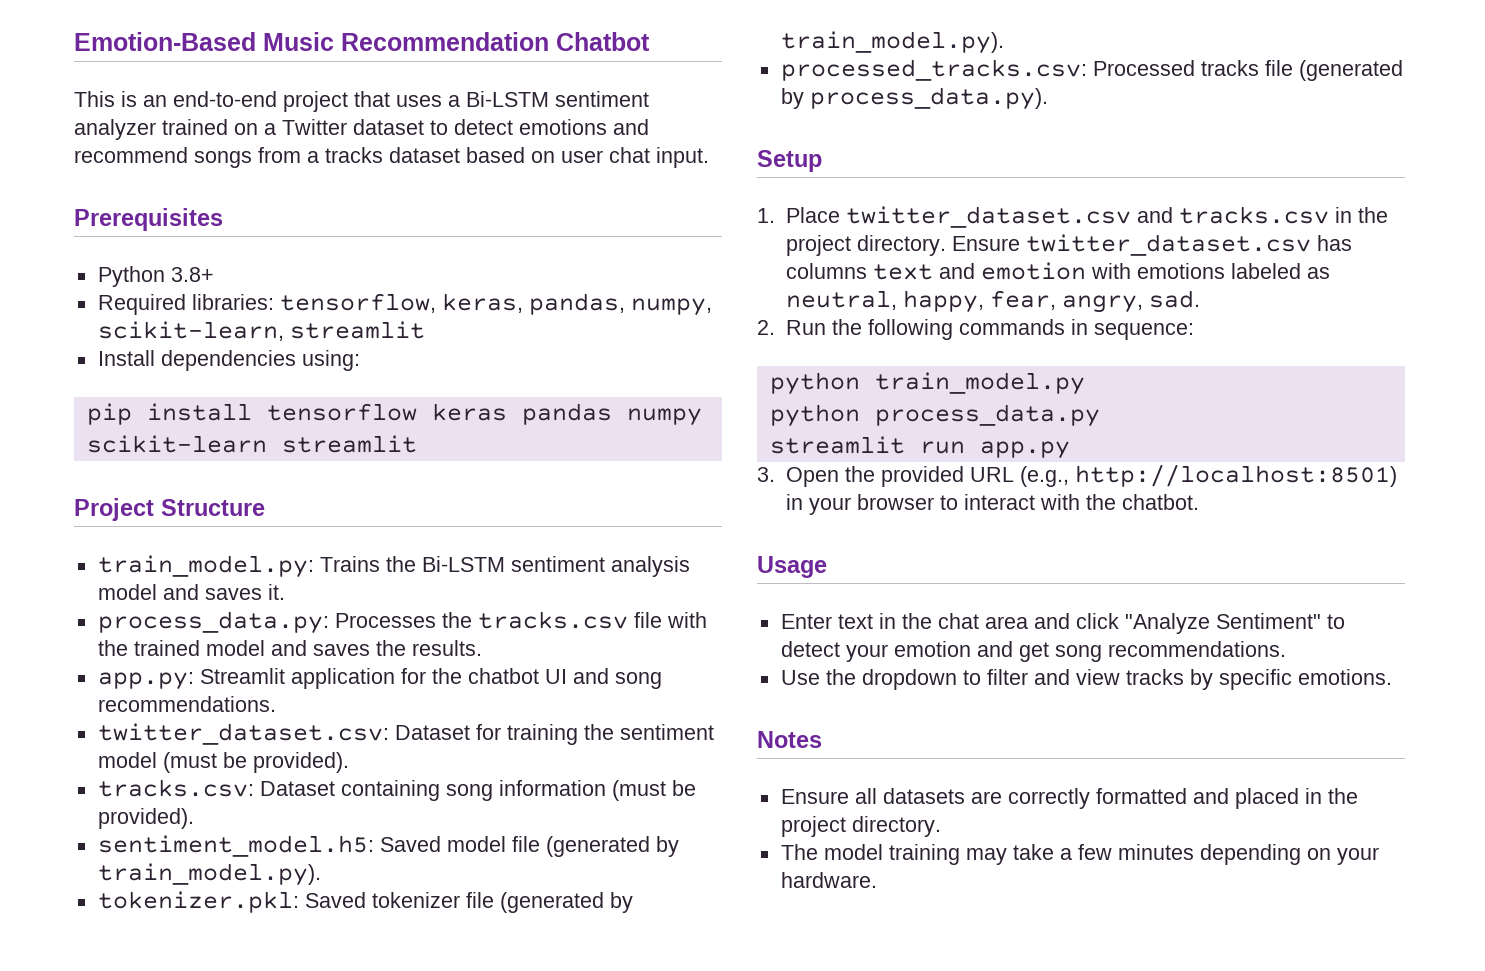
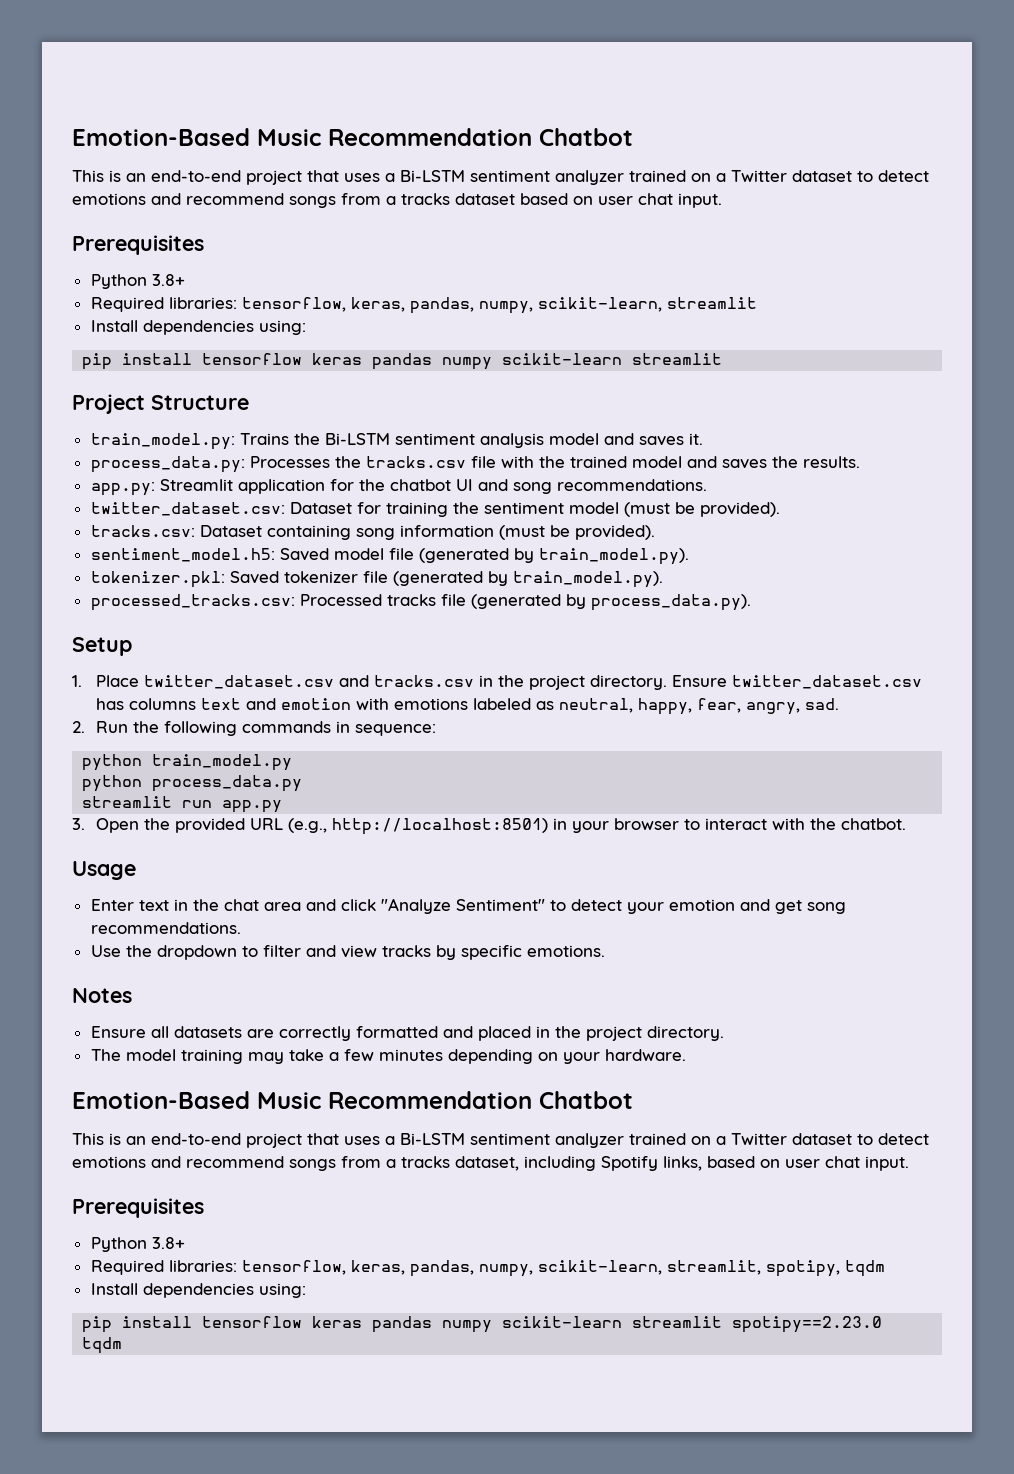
(877, 880) none -> [72,1091,633,1109] [72,1133,929,1148] [72,1156,909,1171] [72,1198,204,1218] [90,1237,185,1252] [90,1260,885,1277] [90,1283,306,1298] [82,1316,883,1333] [82,1337,123,1354] // Emotion-Based Music Recommendation Chatbot // This is an end-to-end project that uses a Bi-LSTM sentiment analyzer trained on a Twitter dataset to detect emotions and recommend songs from a tracks dataset, including Spotify links, based on user chat input. // Prerequisites // Python 3.8+ // Required libraries: tensorflow, keras, pandas, numpy, scikit-learn, streamlit, spotipy, tqdm // Install dependencies using: // pip install tensorflow keras pandas numpy scikit-learn streamlit spotipy==2.23.0 tqdm

